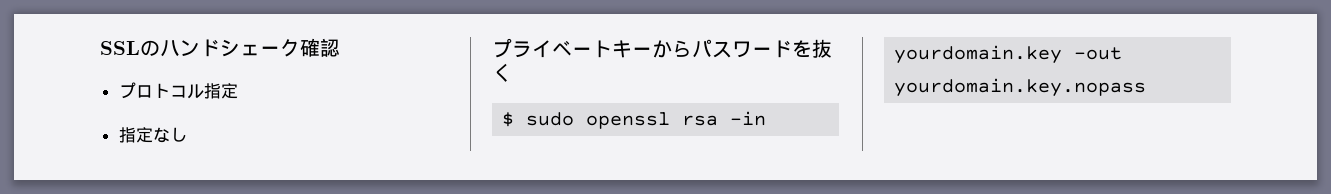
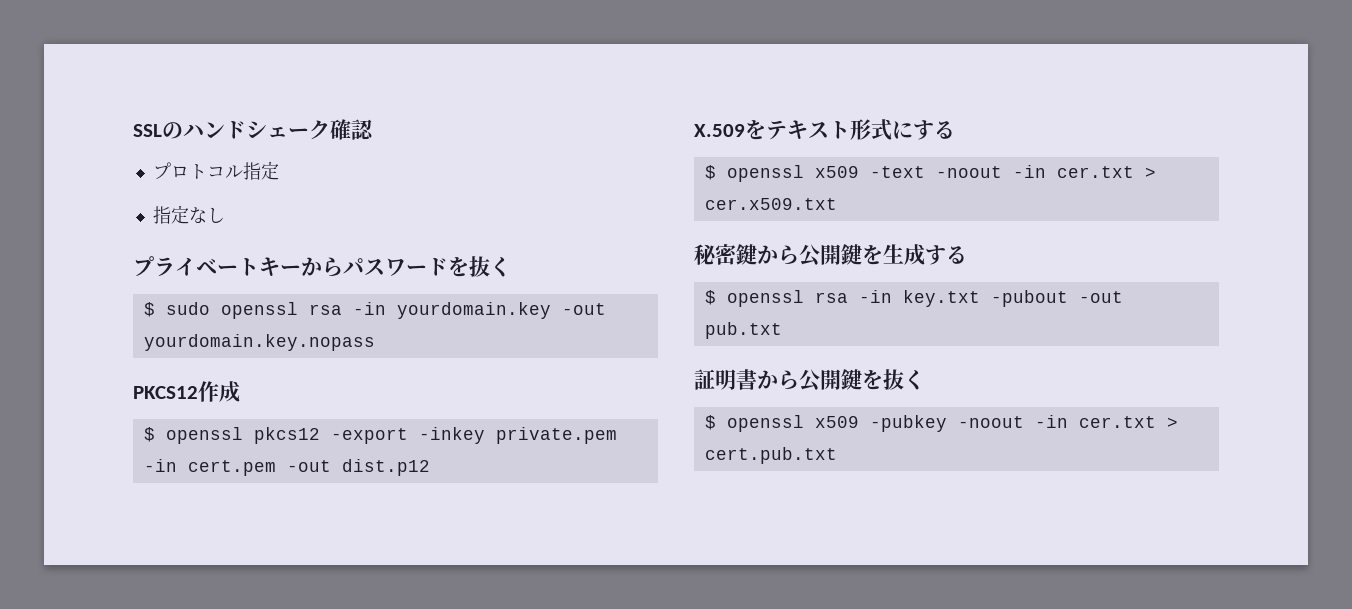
(1147, 87) none -> [133,381,240,403] [143,427,617,444] [143,459,430,476] [694,119,955,141] [704,165,1156,182] [704,198,837,210] [694,244,967,267] [704,290,1123,307] [704,322,782,339] [694,369,925,392] [704,415,1178,432] [704,447,837,464] // PKCS12作成 // $ openssl pkcs12 -export -inkey private.pem -in cert.pem -out dist.p12 // X.509をテキスト形式にする // $ openssl x509 -text -noout -in cer.txt > cer.x509.txt // 秘密鍵から公開鍵を生成する // $ openssl rsa -in key.txt -pubout -out pub.txt // 証明書から公開鍵を抜く // $ openssl x509 -pubkey -noout -in cer.txt > cert.pub.txt

